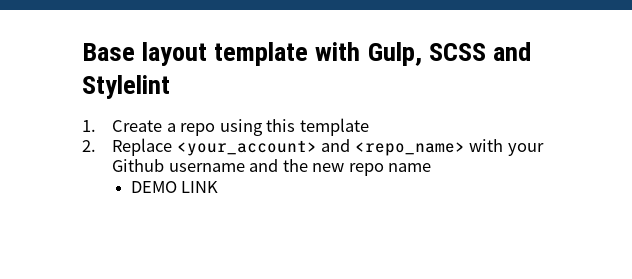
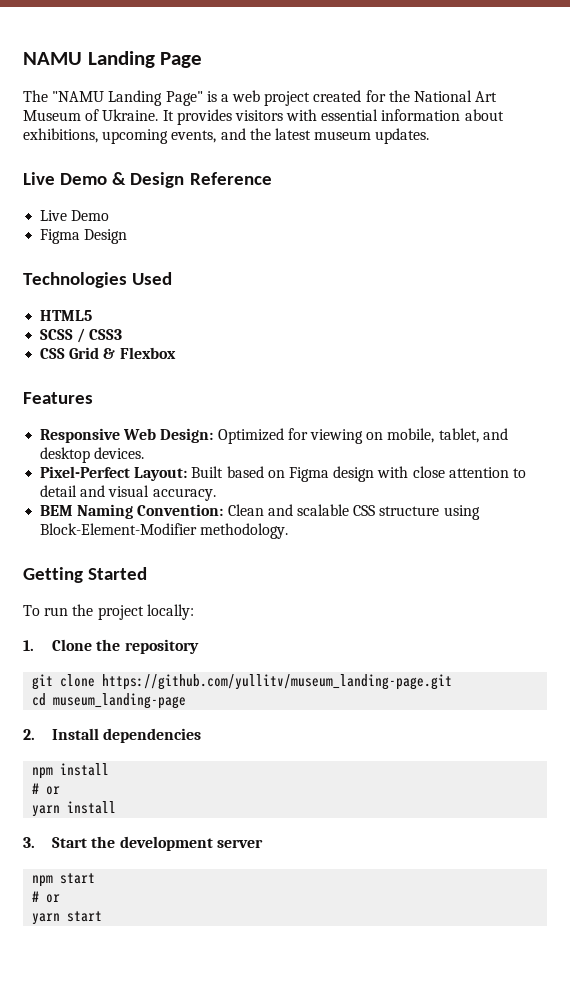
[82,42,531,66] [82,75,170,99] [82,118,369,136] [82,138,544,156] [112,159,432,176] [130,181,219,193] Base layout template with Gulp, SCSS and Stylelint // 1. Create a repo using this template // 2. Replace <your_account> and <repo_name> with your Github username and the new repo name // DEMO LINK -> [23,51,203,68] [23,90,498,106] [23,109,504,125] [23,128,430,144] [23,172,272,188] [40,210,110,221] [40,229,128,244] [23,272,173,288] [40,310,93,321] [40,328,123,343] [40,347,176,359] [23,392,93,404] [40,428,508,444] [40,447,145,463] [40,466,526,482] [40,485,216,501] [40,504,480,520] [40,523,289,539] [23,567,148,583] [23,604,194,620] [23,639,199,654] [32,674,453,690] [32,693,187,709] [23,728,202,743] [32,763,110,779] [32,783,61,795] [32,801,117,817] [23,836,263,851] [32,873,96,887] [32,891,61,903] [32,911,103,925] NAMU Landing Page // The "NAMU Landing Page" is a web project created for the National Art Museum of Ukraine. It provides visitors with essential information about exhibitions, upcoming events, and the latest museum updates. // Live Demo & Design Reference // Live Demo // Figma Design // Technologies Used // HTML5 // SCSS / CSS3 // CSS Grid & Flexbox // Features // Responsive Web Design: Optimized for viewing on mobile, tablet, and desktop devices. // Pixel-Perfect Layout: Built based on Figma design with close attention to detail and visual accuracy. // BEM Naming Convention: Clean and scalable CSS structure using Block-Element-Modifier methodology. // Getting Started // To run the project locally: // 1. Clone the repository // git clone https://github.com/yullitv/museum_landing-page.git // cd museum_landing-page // 2. Install dependencies // npm install // # or // yarn install // 3. Start the development server // npm start // # or // yarn start

